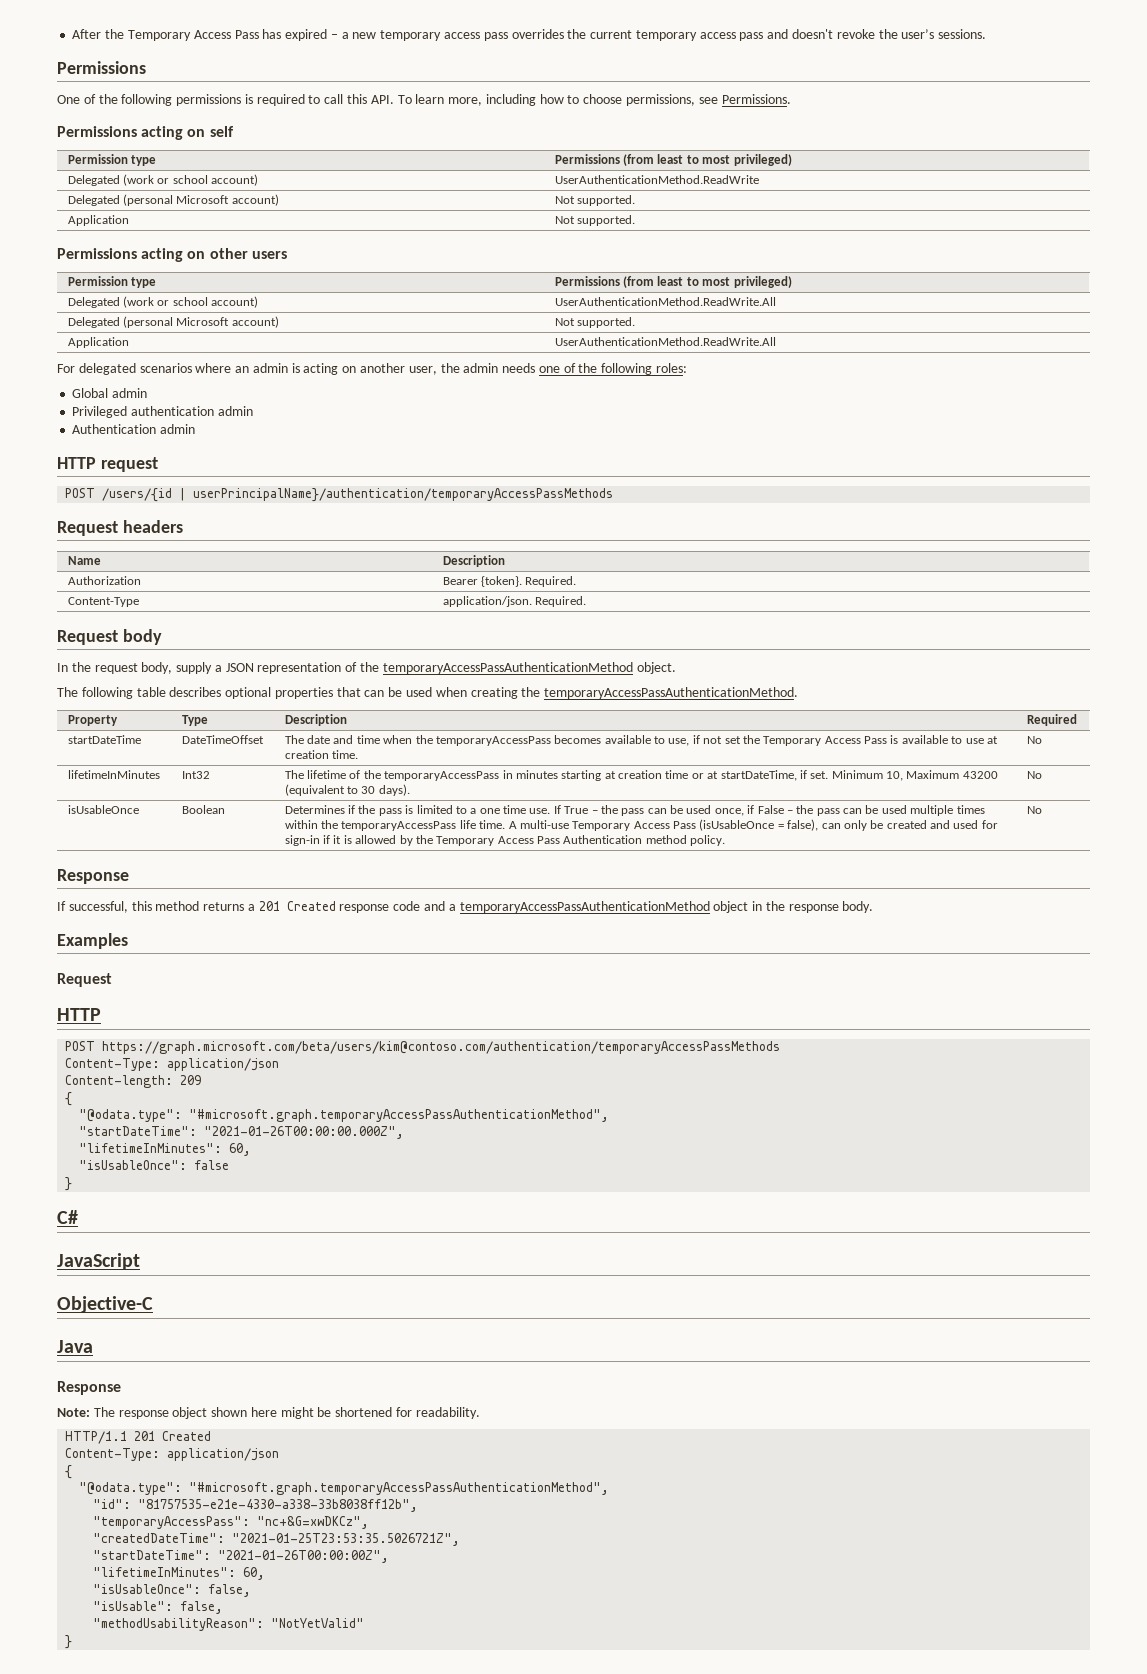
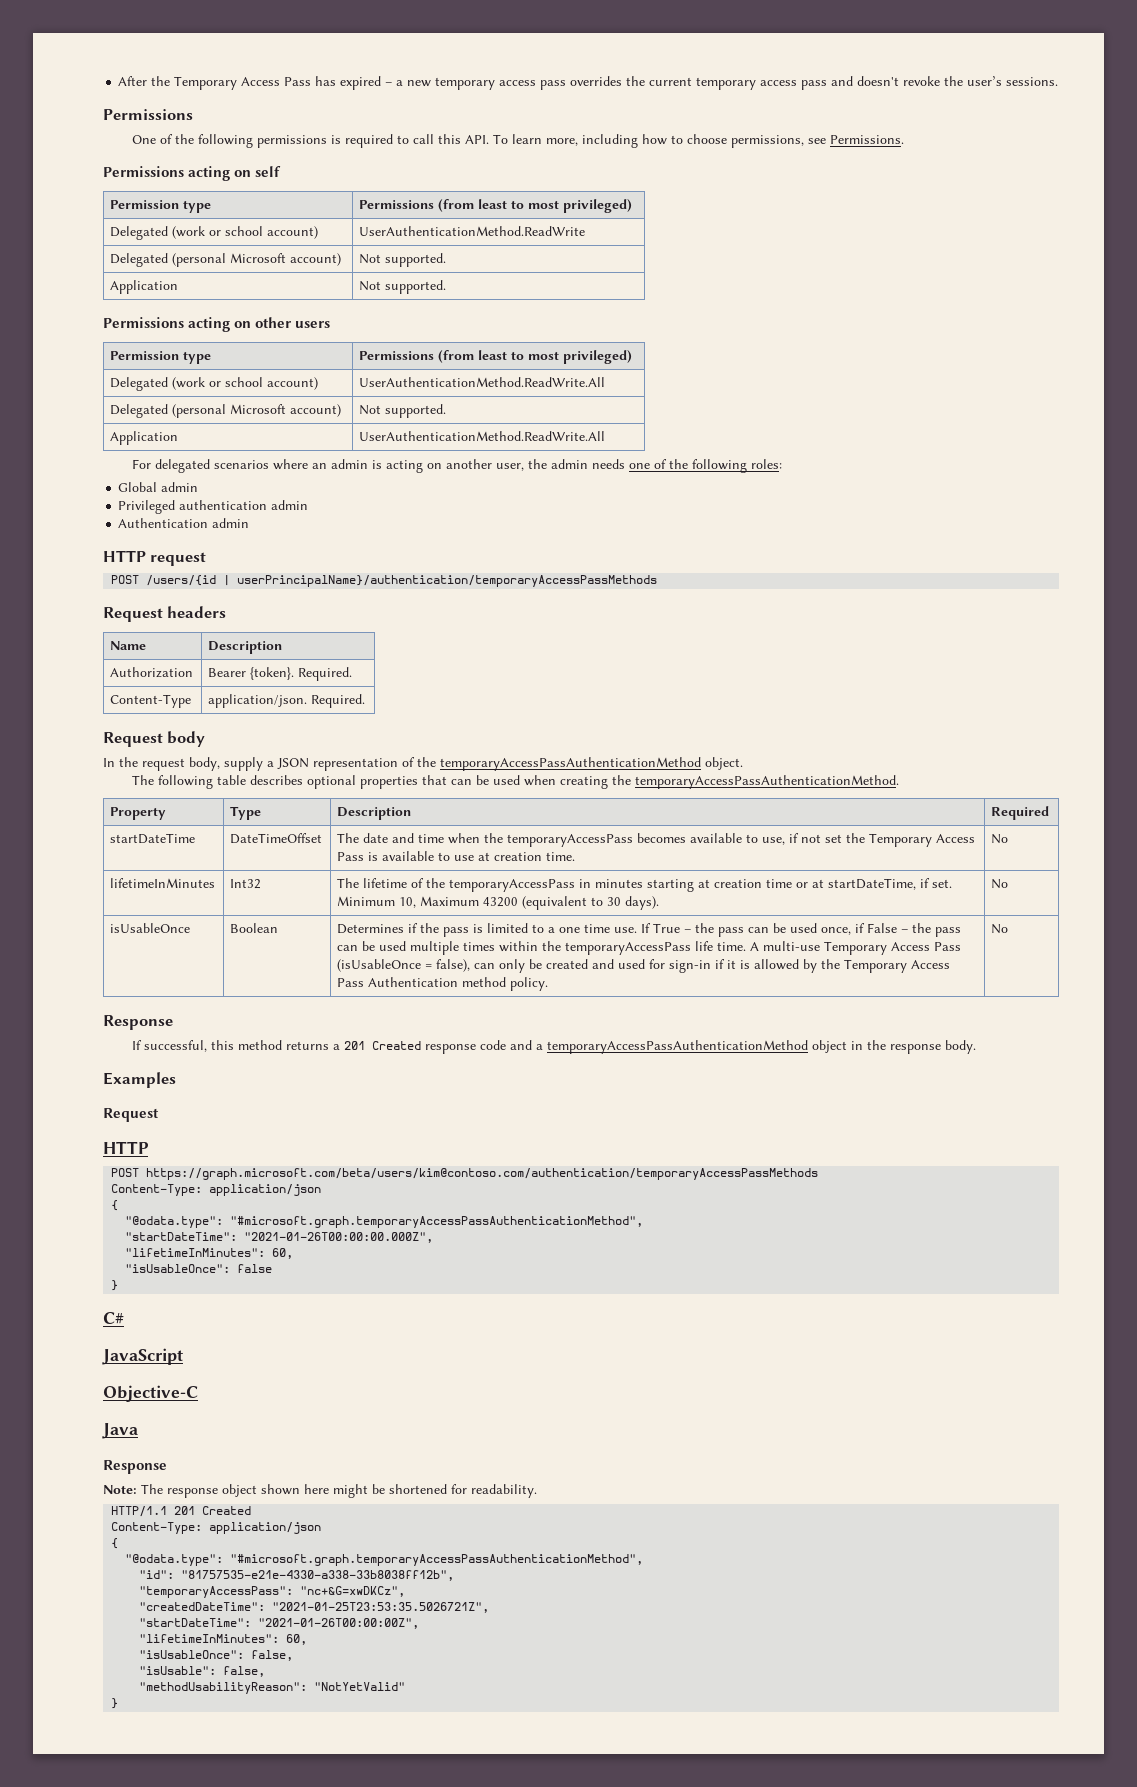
[65,1075,202,1088] // Content-length: 209 -> (322, 1190) none

